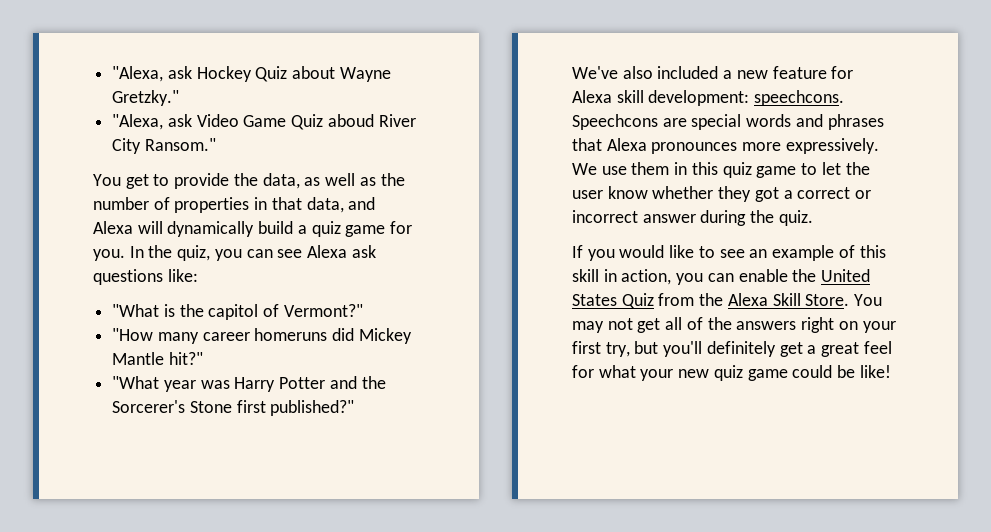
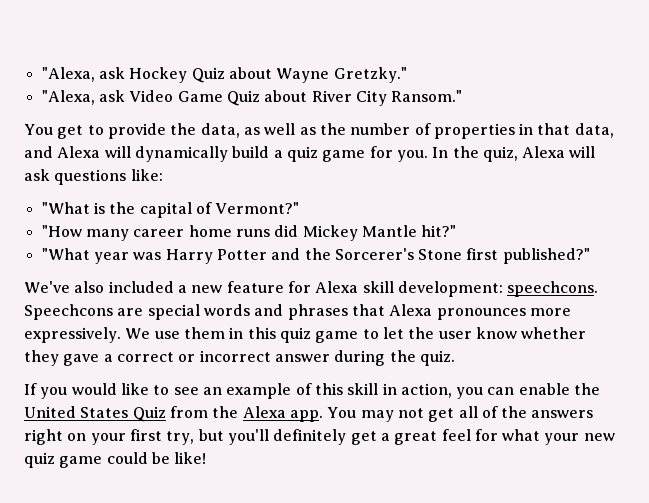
[327,114,374,127] aboud -> [264,90,308,102] about
[214,245,348,261] you can see Alexa -> [522,146,596,158] Alexa will
[208,304,259,320] capitol -> [139,202,192,218] capital
[254,328,328,341] homeruns -> [188,225,270,237] home runs
[754,187,779,202] got -> [63,354,100,366] gave
[772,293,850,306] Skill Store. -> [289,410,323,422] app.

